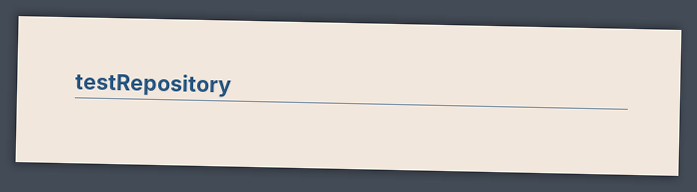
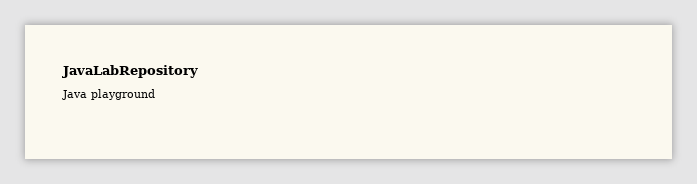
[74,72,232,98] testRepository -> [62,65,198,78] [62,89,155,100] JavaLabRepository // Java playground

